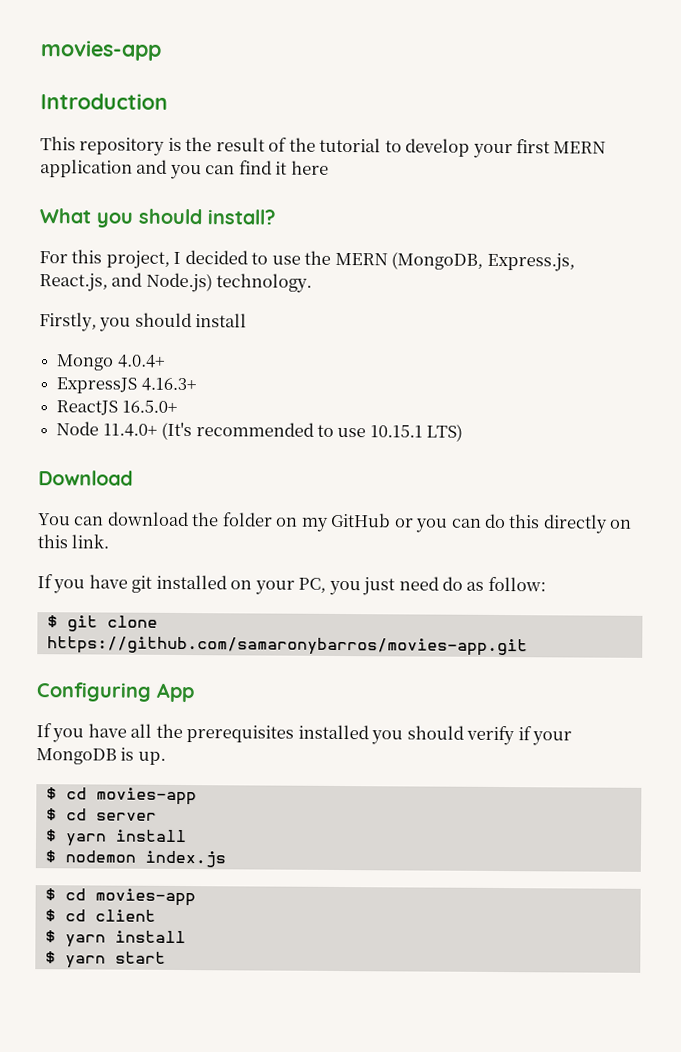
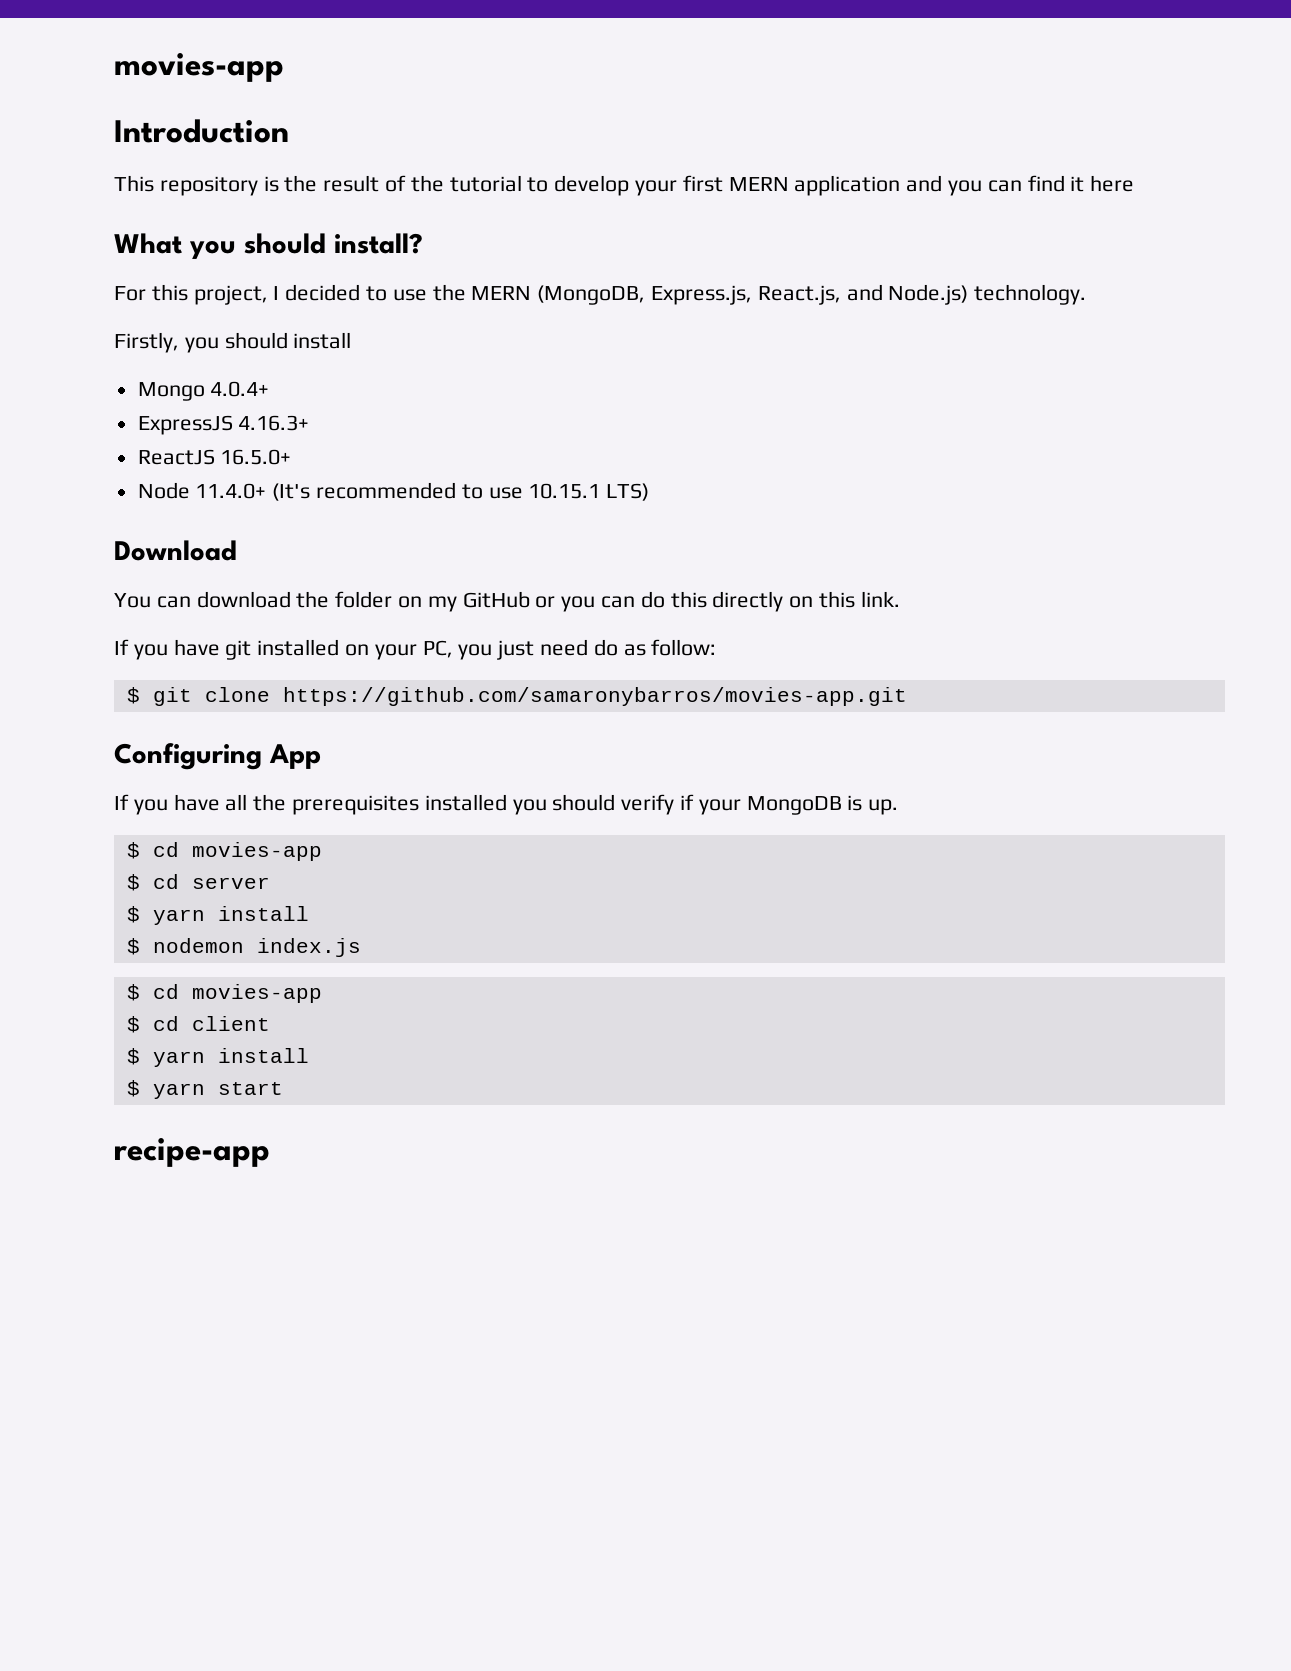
(166, 957) none -> [114,1138,270,1167] // recipe-app

